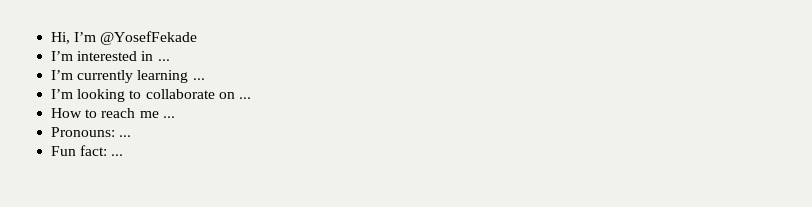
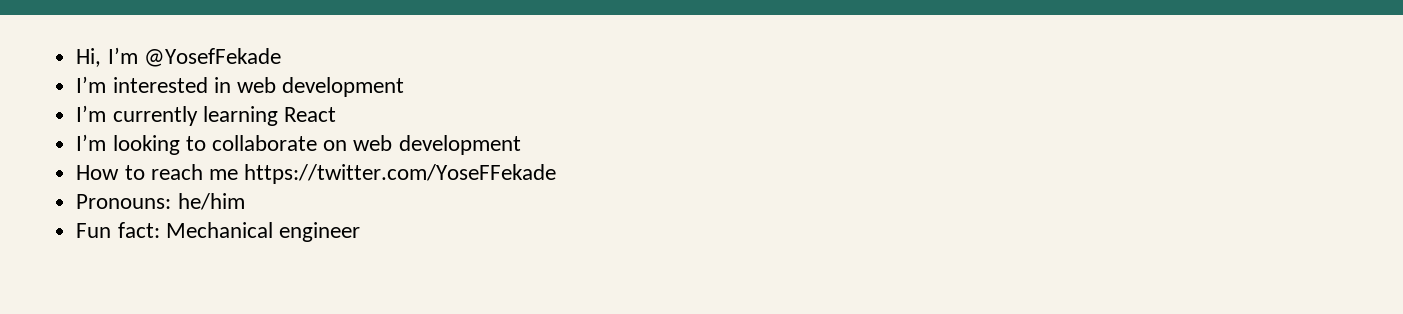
[157,59,170,61] ... -> [236,77,405,97] web development
[192,78,205,80] ... -> [283,107,336,122] React
[238,97,251,99] ... -> [353,135,521,155] web development
[162,116,175,118] ... -> [244,164,557,184] https://twitter.com/YoseFFekade
[119,135,132,137] ... -> [177,193,245,210] he/him
[111,154,124,156] ... -> [165,222,360,242] Mechanical engineer

